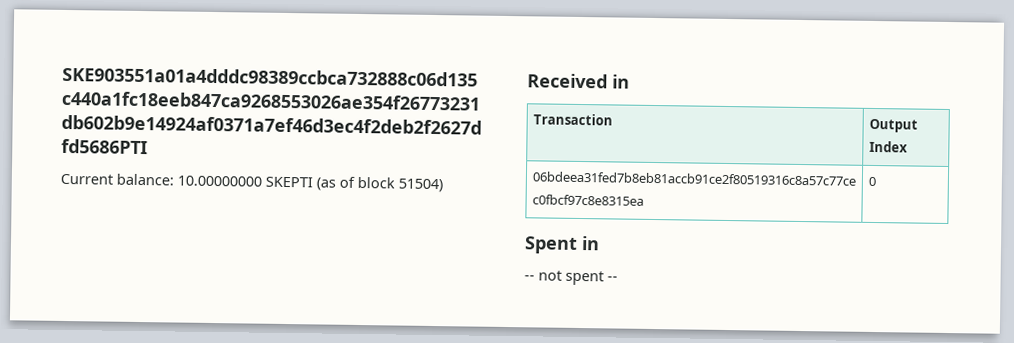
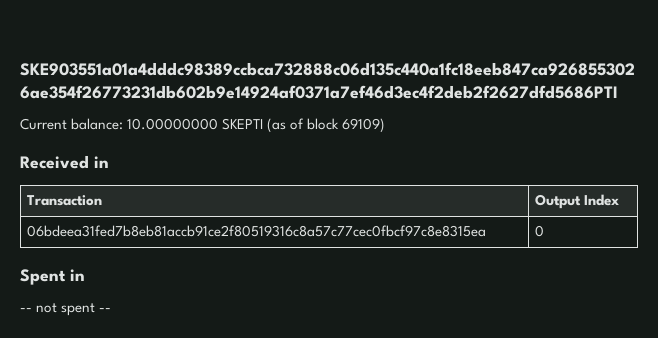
[398,178,443,193] 51504) -> [342,118,386,133] 69109)

